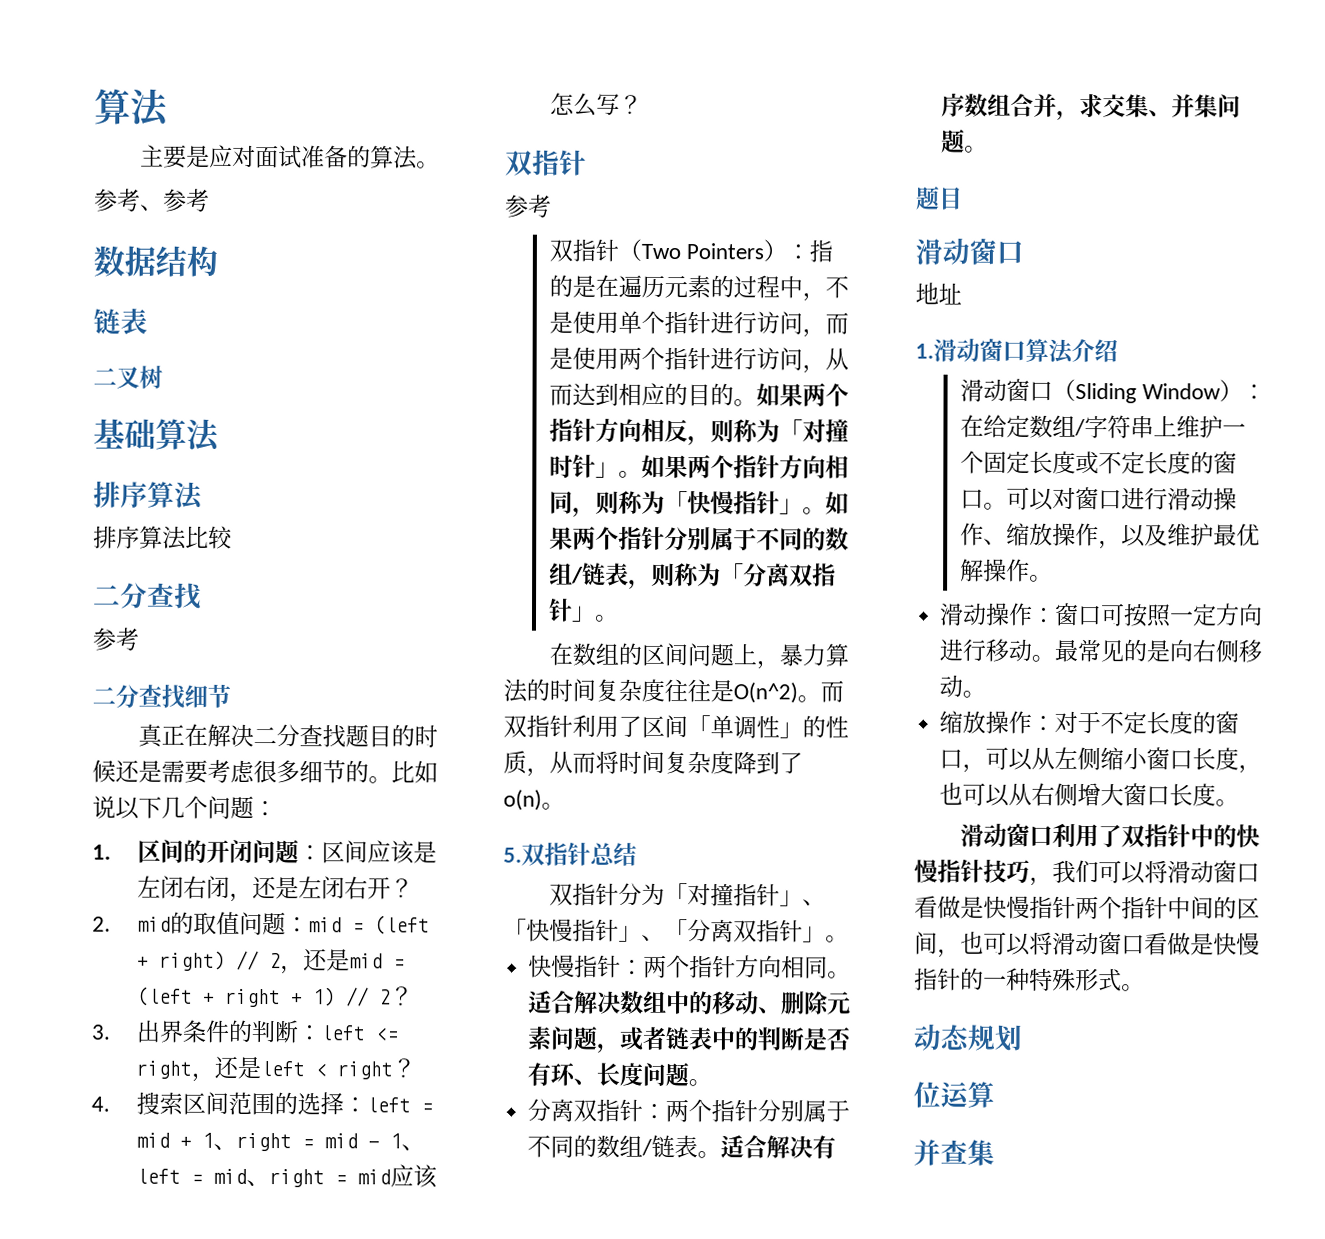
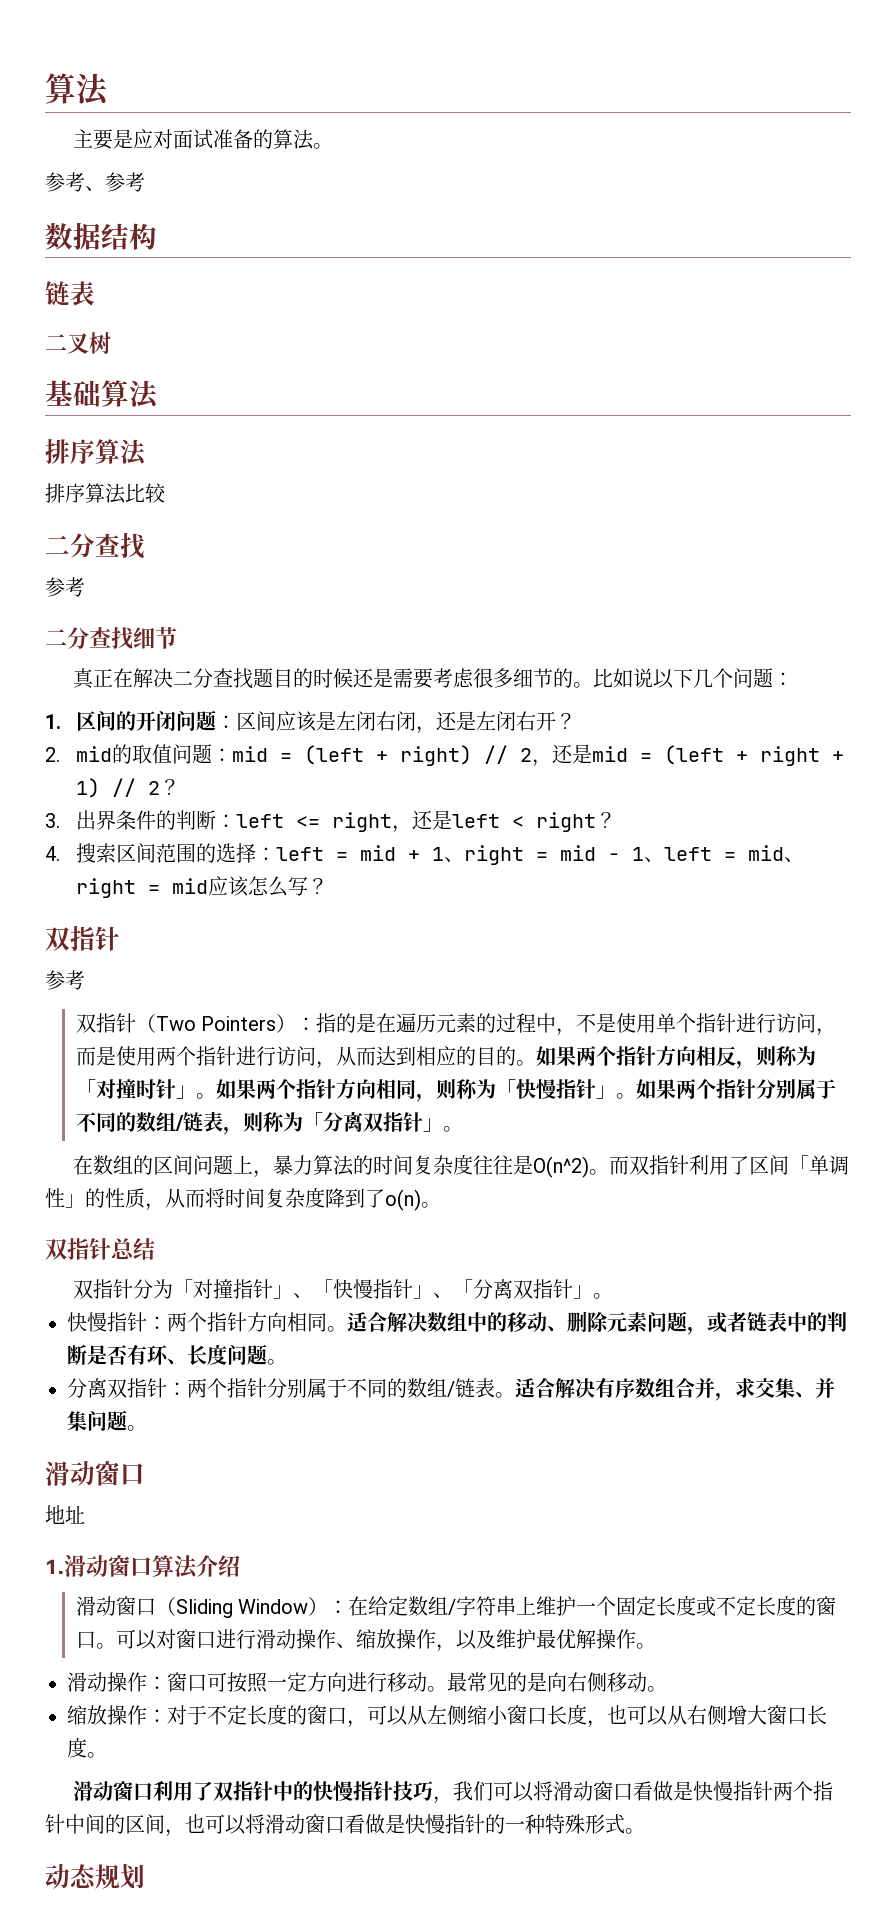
[503,847,522,863] 5. -> (441, 1205) none
[916,185,963,210] // 题目 -> (147, 1428) none
[913,1081,995,1108] [913,1139,995,1166] // 位运算 // 并查集 -> (145, 1877) none

